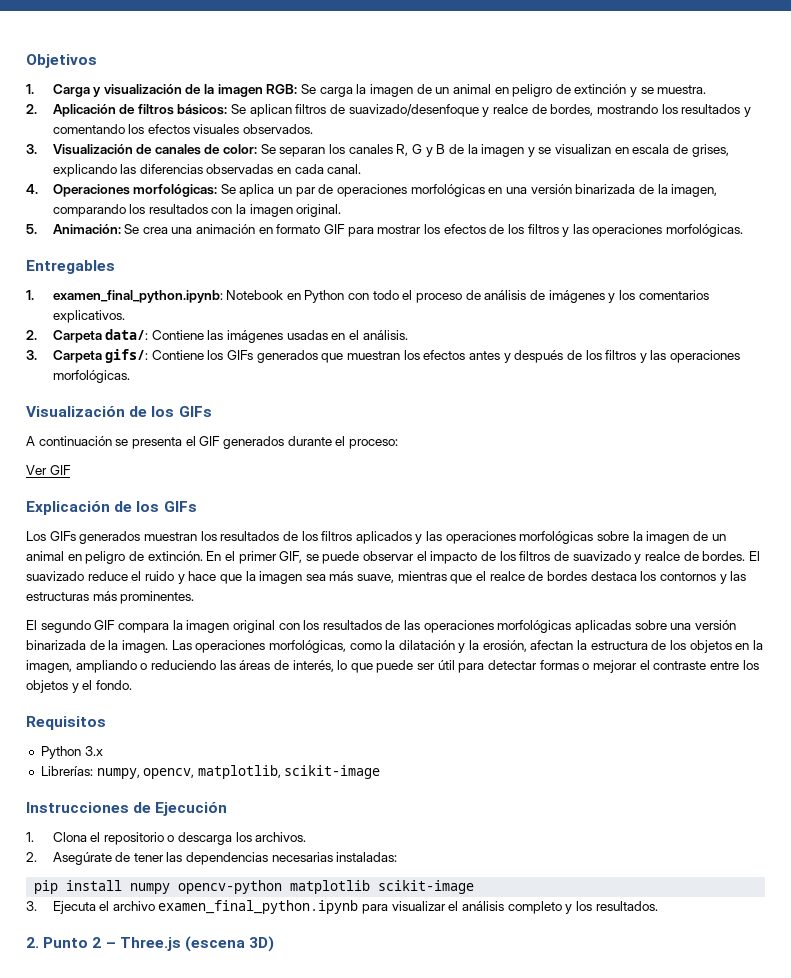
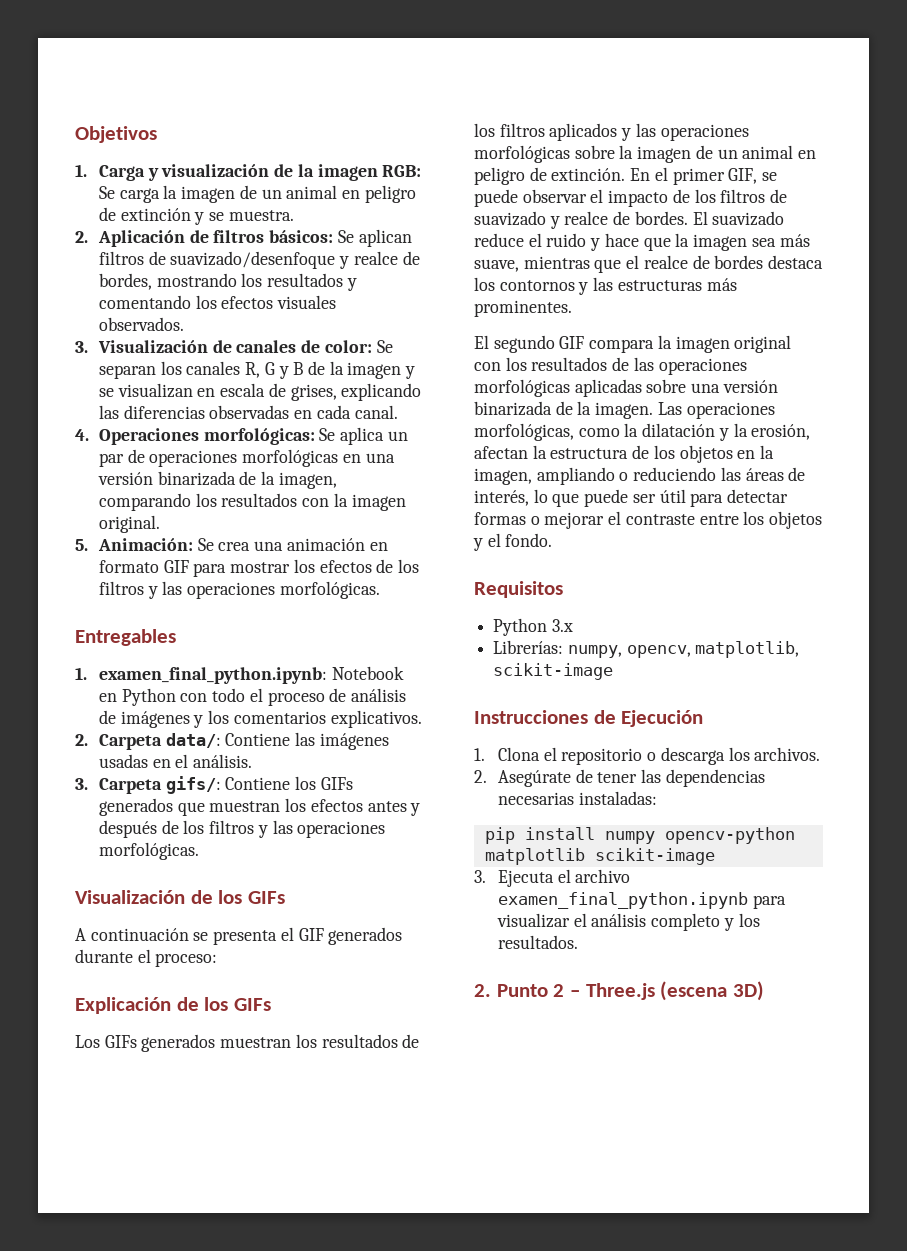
[26,465,71,475] // Ver GIF -> (218, 960) none

